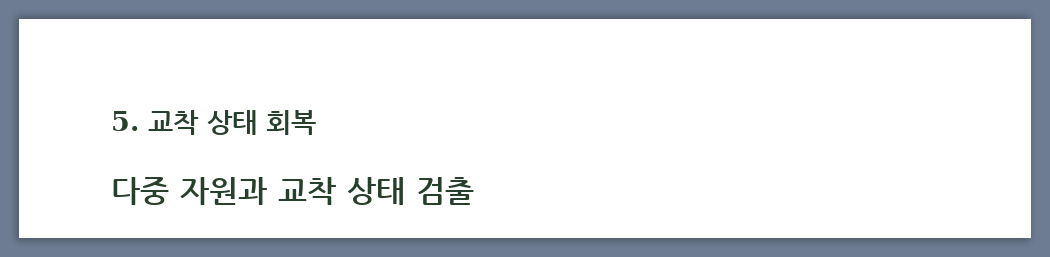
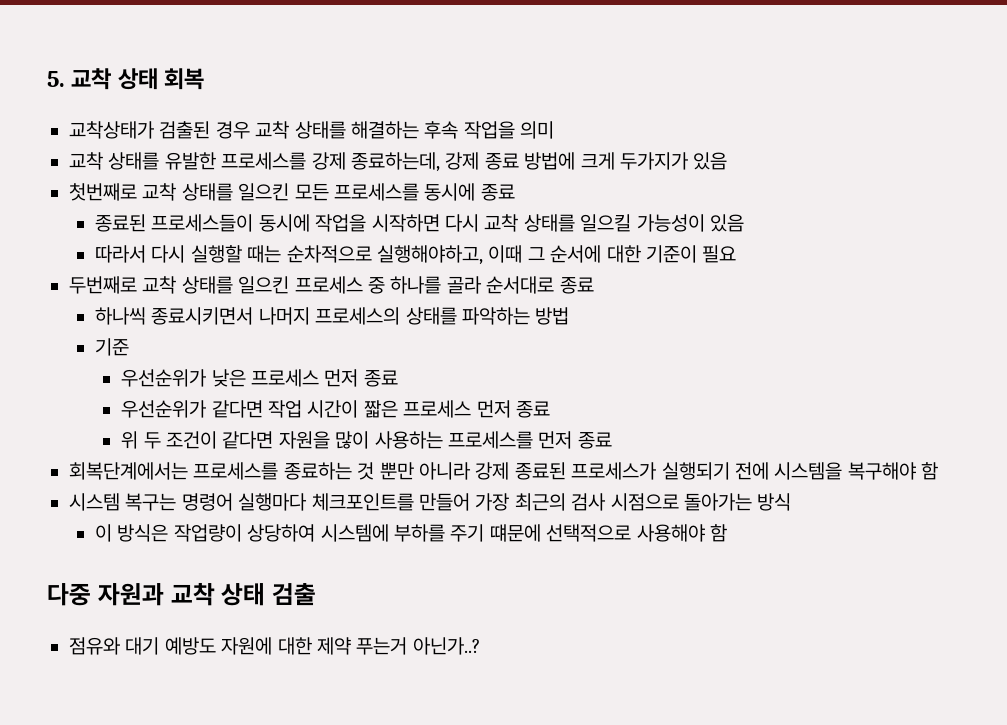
(316, 122) none -> [69,121,555,139] [69,152,728,172] [69,183,515,201] [95,214,745,232] [95,245,737,265] [69,276,594,294] [95,307,570,325] [95,338,130,356] [121,369,398,387] [121,400,550,418] [121,431,612,449] [69,462,939,480] [69,493,792,511] [95,524,728,542] // 교착상태가 검출된 경우 교착 상태를 해결하는 후속 작업을 의미 // 교착 상태를 유발한 프로세스를 강제 종료하는데, 강제 종료 방법에 크게 두가지가 있음 // 첫번째로 교착 상태를 일으킨 모든 프로세스를 동시에 종료 // 종료된 프로세스들이 동시에 작업을 시작하면 다시 교착 상태를 일으킬 가능성이 있음 // 따라서 다시 실행할 때는 순차적으로 실행해야하고, 이때 그 순서에 대한 기준이 필요 // 두번째로 교착 상태를 일으킨 프로세스 중 하나를 골라 순서대로 종료 // 하나씩 종료시키면서 나머지 프로세스의 상태를 파악하는 방법 // 기준 // 우선순위가 낮은 프로세스 먼저 종료 // 우선순위가 같다면 작업 시간이 짧은 프로세스 먼저 종료 // 위 두 조건이 같다면 자원을 많이 사용하는 프로세스를 먼저 종료 // 회복단계에서는 프로세스를 종료하는 것 뿐만 아니라 강제 종료된 프로세스가 실행되기 전에 시스템을 복구해야 함 // 시스템 복구는 명령어 실행마다 체크포인트를 만들어 가장 최근의 검사 시점으로 돌아가는 방식 // 이 방식은 작업량이 상당하여 시스템에 부하를 주기 떄문에 선택적으로 사용해야 함
(474, 191) none -> [69,637,480,655] // 점유와 대기 예방도 자원에 대한 제약 푸는거 아닌가..?

